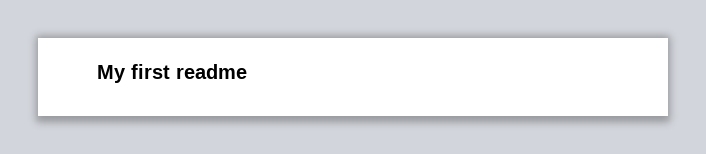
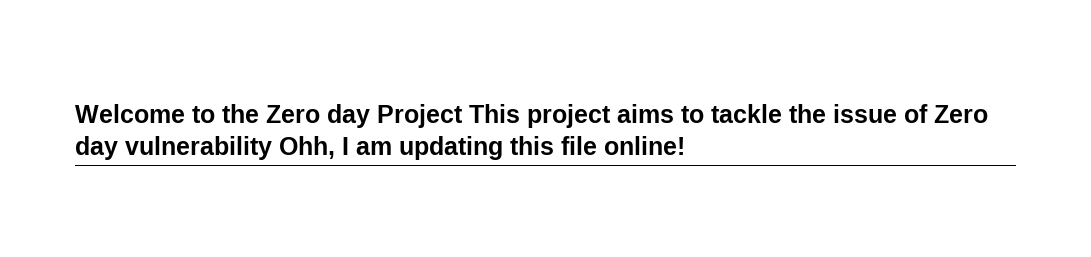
[97,64,247,83] My first readme -> [75,104,988,128] [75,136,685,160] Welcome to the Zero day Project This project aims to tackle the issue of Zero day vulnerability Ohh, I am updating this file online!

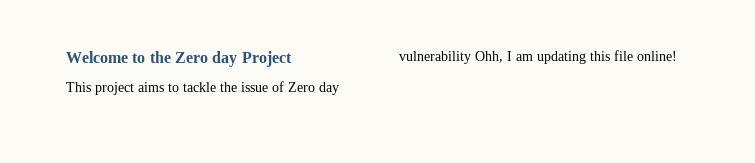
(463, 116) none -> (292, 59) //

